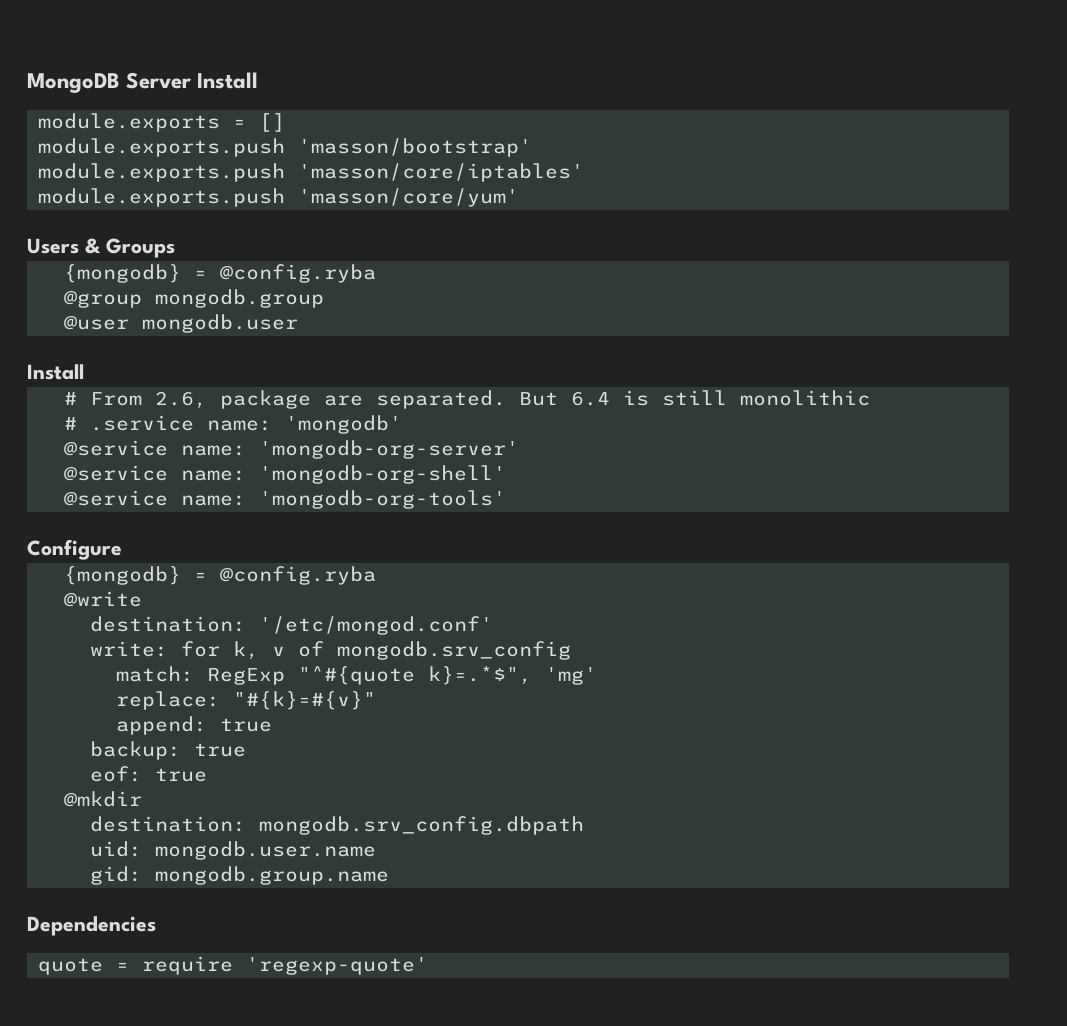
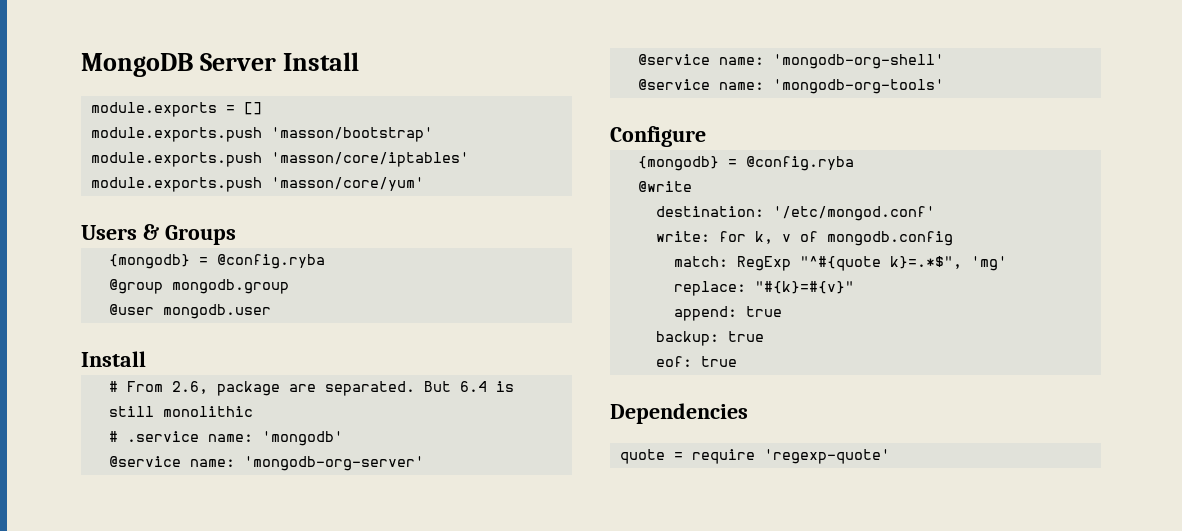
[336,641,571,660] mongodb.srv_config -> [827,231,954,246] mongodb.config
[63,791,142,807] [89,816,584,835] [89,841,376,860] [89,866,389,885] // @mkdir // destination: mongodb.srv_config.dbpath // uid: mongodb.user.name // gid: mongodb.group.name -> (738, 361) none

